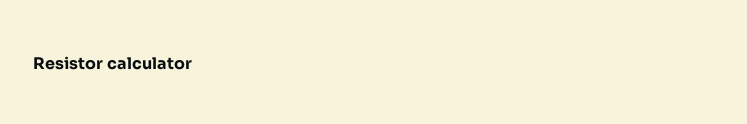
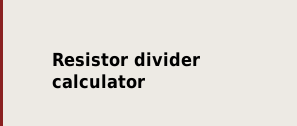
(103, 63) none -> [134,52,200,67] divider

